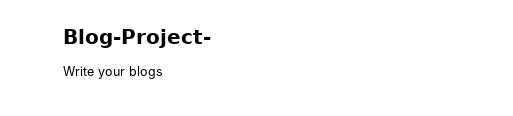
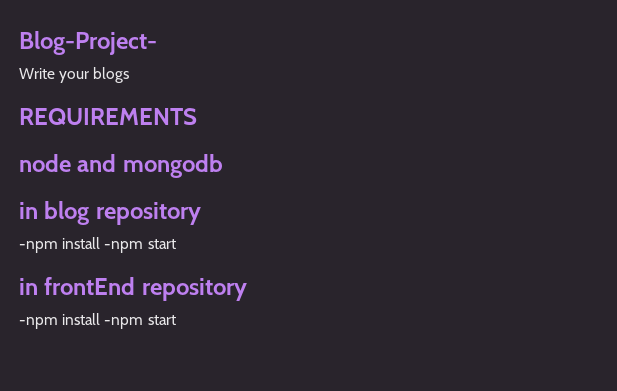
(163, 72) none -> [19,108,197,125] [19,154,223,178] [19,201,201,225] [19,237,176,253] [19,277,247,301] [19,313,176,329] // REQUIREMENTS // node and mongodb // in blog repository // -npm install -npm start // in frontEnd repository // -npm install -npm start

